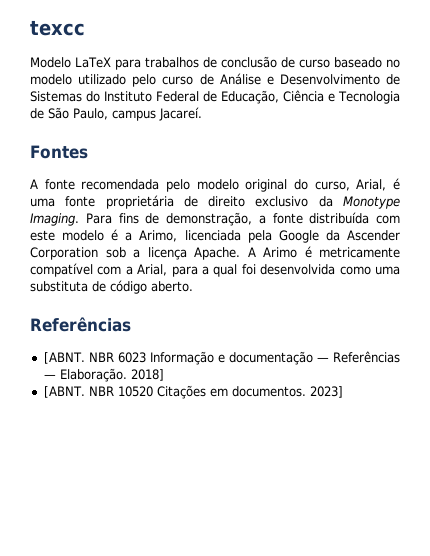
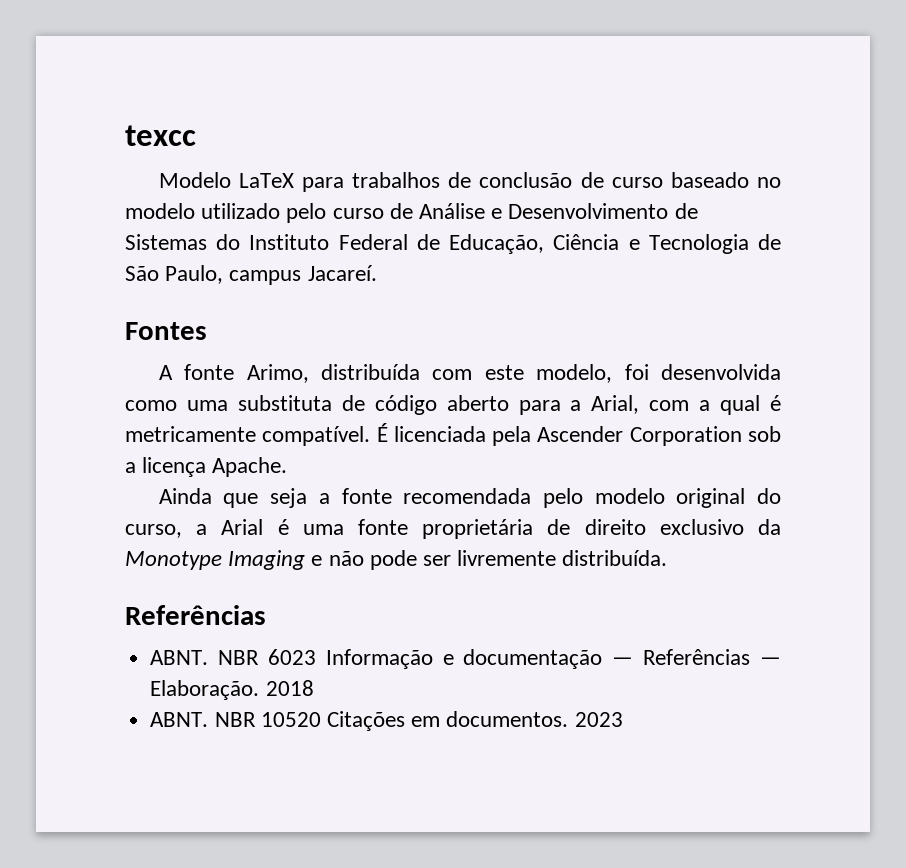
(75, 184) none -> [246,364,781,383] [125,395,781,415] [125,423,781,446] [125,457,288,477] [158,488,392,508] Arimo, distribuída com este modelo, foi desenvolvida como uma substituta de código aberto para a Arial, com a qual é metricamente compatível. É licenciada pela Ascender Corporation sob a licença Apache. // Ainda que seja a fonte
[356,179,387,191] Arial, -> [196,519,264,535] a Arial
[30,212,400,226] [30,229,400,243] [30,246,400,260] [30,263,400,277] [30,280,193,294] Imaging. Para fins de demonstração, a fonte distribuída com este modelo é a Arimo, licenciada pela Google da Ascender Corporation sob a licença Apache. A Arimo é metricamente compatível com a Arial, para a qual foi desenvolvida como uma substituta de código aberto. -> [228,550,668,570] Imaging e não pode ser livremente distribuída.
[43,352,85,364] [ABNT. -> [150,650,209,665] ABNT.
[130,369,164,381] [43,386,85,398] 2018] // [ABNT. -> [265,680,314,696] [150,712,209,727] 2018 // ABNT.
[309,386,343,398] 2023] -> [574,712,623,727] 2023

